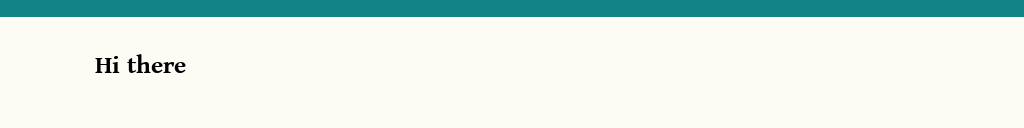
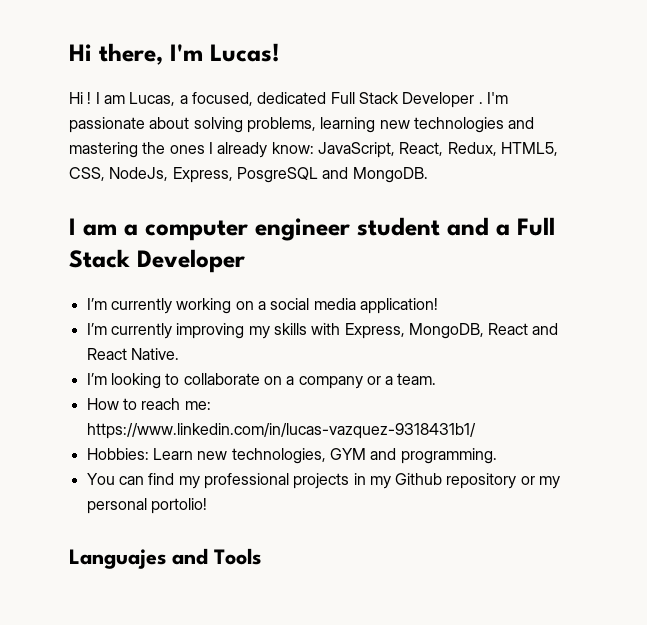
[95,54,186,73] Hi there -> [69,43,280,65] [69,92,508,108] [69,117,535,133] [69,142,558,158] [69,167,428,183] [69,217,555,241] [69,249,245,273] [86,298,438,314] [86,323,559,339] [86,348,179,360] [86,373,437,389] [86,398,211,410] [86,423,476,439] [86,448,497,464] [86,473,561,489] [86,498,207,514] [69,548,261,569] Hi there, I'm Lucas! // Hi ! I am Lucas, a focused, dedicated Full Stack Developer . I'm passionate about solving problems, learning new technologies and mastering the ones I already know: JavaScript, React, Redux, HTML5, CSS, NodeJs, Express, PosgreSQL and MongoDB. // I am a computer engineer student and a Full Stack Developer // I’m currently working on a social media application! // I’m currently improving my skills with Express, MongoDB, React and React Native. // I’m looking to collaborate on a company or a team. // How to reach me: https://www.linkedin.com/in/lucas-vazquez-9318431b1/ // Hobbies: Learn new technologies, GYM and programming. // You can find my professional projects in my Github repository or my personal portolio! // Languajes and Tools

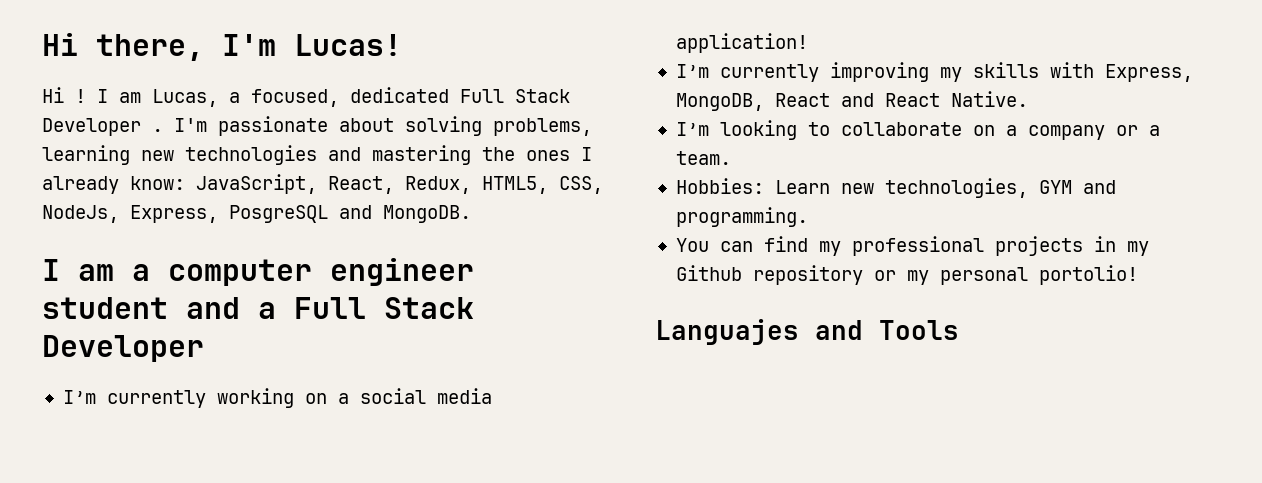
[86,398,211,410] [86,423,476,439] // How to reach me: https://www.linkedin.com/in/lucas-vazquez-9318431b1/ -> (731, 158) none

